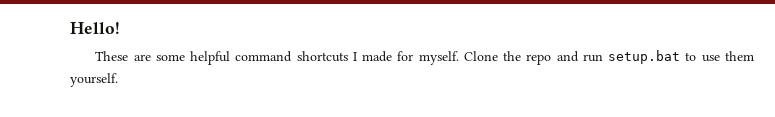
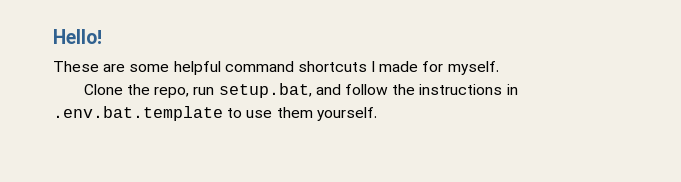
(459, 58) none -> (499, 68) //
[526,50,681,65] repo and run setup.bat -> [154,83,518,98] [53,106,223,121] repo, run setup.bat, and follow the instructions in .env.bat.template

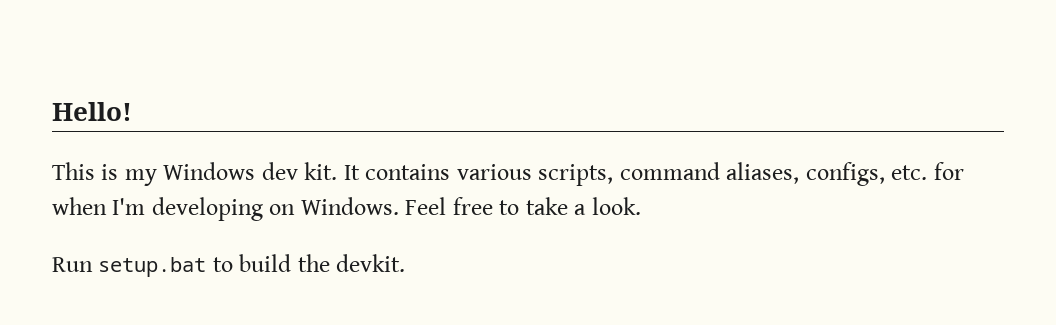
[53,61,499,75] [83,83,518,98] [53,106,377,121] These are some helpful command shortcuts I made for myself. // Clone the repo, run setup.bat, and follow the instructions in .env.bat.template to use them yourself. -> [52,162,964,186] [52,197,641,221] [52,254,406,277] This is my Windows dev kit. It contains various scripts, command aliases, configs, etc. for when I'm developing on Windows. Feel free to take a look. // Run setup.bat to build the devkit.

